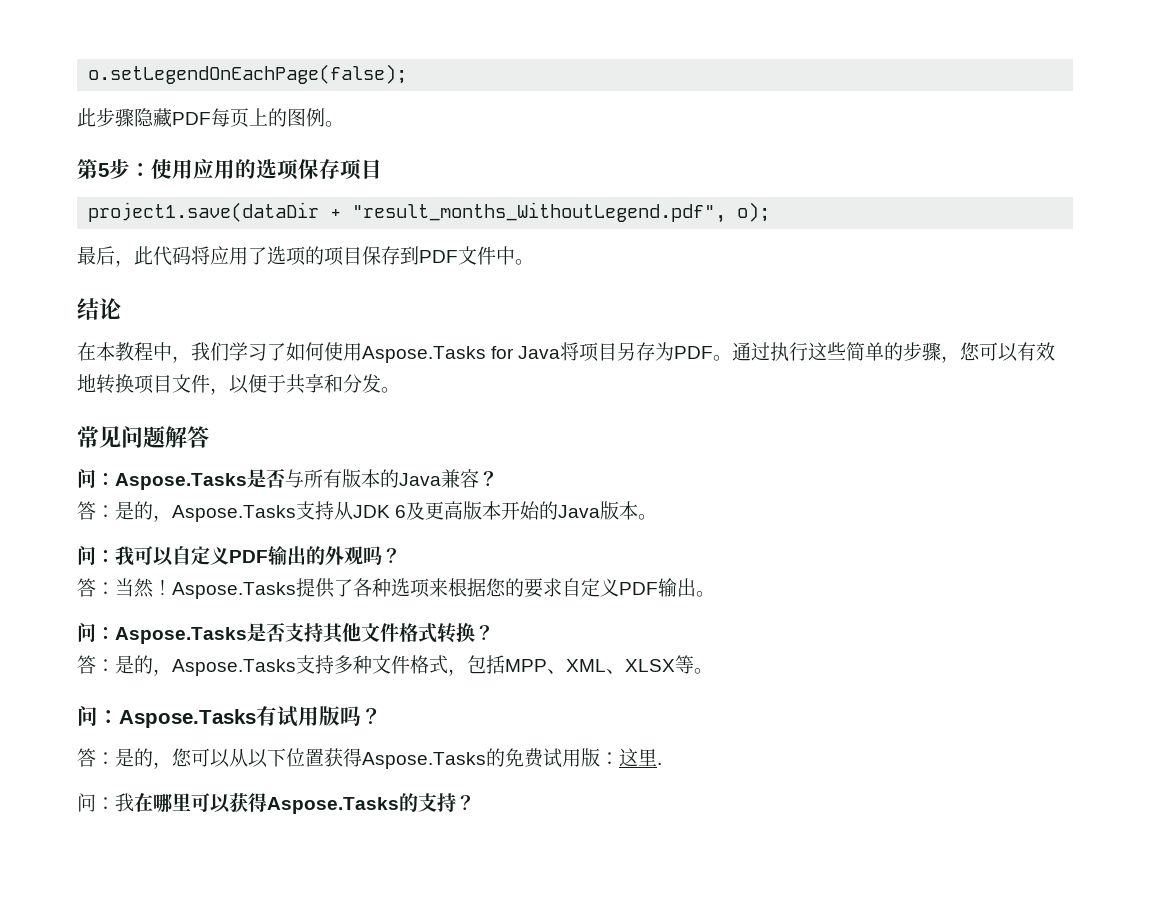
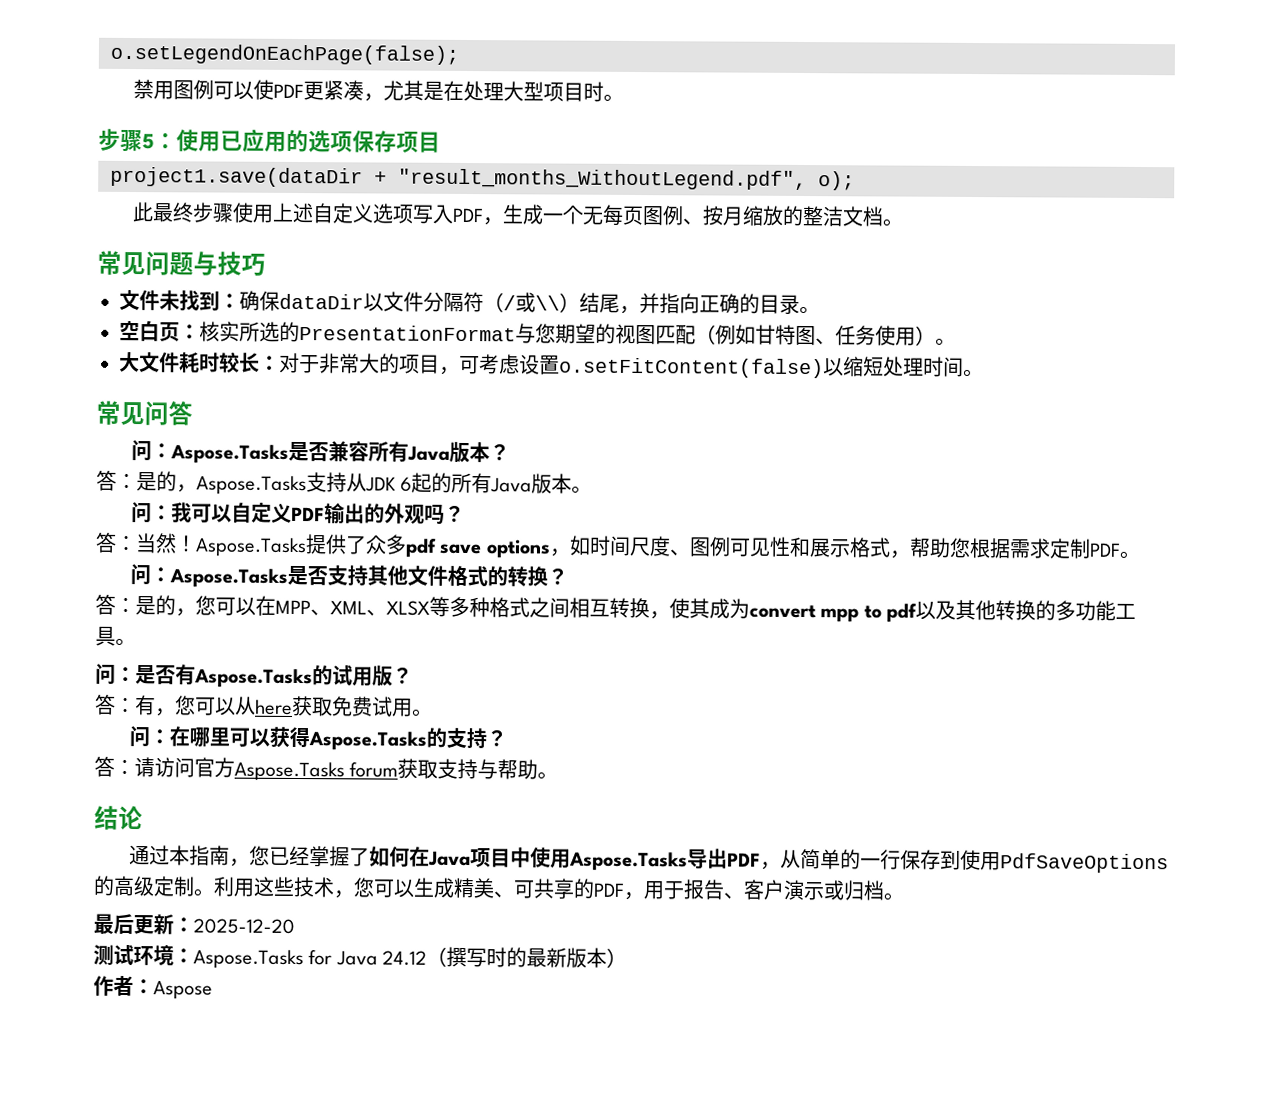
[77,108,344,128] [77,159,193,179] 此步骤隐藏PDF每页上的图例。 // 第5步：使用 -> [133,79,625,102] [98,128,243,152] 禁用图例可以使PDF更紧凑，尤其是在处理大型项目时。 // 步骤5：使用已
[77,246,534,267] [77,298,121,320] [77,342,1056,363] [77,374,400,395] [77,425,187,448] 最后，此代码将应用了选项的项目保存到PDF文件中。 // 结论 // 在本教程中，我们学习了如何使用Aspose.Tasks for Java将项目另存为PDF。通过执行这些简单的步骤，您可以有效地转换项目文件，以便于共享和分发。 // 常见问题解 -> [132,202,904,227] [97,250,266,276] [119,289,820,315] [119,320,956,346] [119,351,984,379] [96,400,169,426] 此最终步骤使用上述自定义选项写入PDF，生成一个无每页图例、按月缩放的整洁文档。 // 常见问题与技巧 // 文件未找到：确保dataDir以文件分隔符（/或\\）结尾，并指向正确的目录。 // 空白页：核实所选的PresentationFormat与您期望的视图匹配（例如甘特图、任务使用）。 // 大文件耗时较长：对于非常大的项目，可考虑设置o.setFitContent(false)以缩短处理时间。 // 常见问
[285,469,479,488] 与所有版本的Java兼容 -> [328,441,491,464] 兼容所有Java版本
[406,501,559,520] 及更高版本开始的 -> [411,472,493,494] 起的所有
[353,578,696,598] 各种选项来根据您的要求自定义PDF输出 -> [365,534,1121,559] 众多pdf save options，如时间尺度、图例可见性和展示格式，帮助您根据需求定制PDF
(437, 633) none -> [487,566,509,587] 的
[172,655,713,676] [77,706,382,728] [77,748,662,769] [77,793,134,812] Aspose.Tasks支持多种文件格式，包括MPP、XML、XLSX等。 // 问：Aspose.Tasks有试用版吗？ // 答：是的，您可以从以下位置获得Aspose.Tasks的免费试用版：这里. // 问：我 -> [195,595,1137,623] [95,626,136,647] [95,663,413,689] [95,694,433,717] [129,726,171,748] 您可以在MPP、XML、XLSX等多种格式之间相互转换，使其成为convert mpp to pdf以及其他转换的多功能工具。 // 问：是否有Aspose.Tasks的试用版？ // 答：有，您可以从here获取免费试用。 // 问：
(475, 802) none -> [94,756,559,782] [94,805,143,831] [129,845,1170,874] [93,875,904,901] [93,913,295,935] [93,944,628,970] [93,975,213,1000] // 答：请访问官方Aspose.Tasks forum获取支持与帮助。 // 结论 // 通过本指南，您已经掌握了如何在Java项目中使用Aspose.Tasks导出PDF，从简单的一行保存到使用PdfSaveOptions的高级定制。利用这些技术，您可以生成精美、可共享的PDF，用于报告、客户演示或归档。 // 最后更新：2025-12-20 // 测试环境：Aspose.Tasks for Java 24.12（撰写时的最新版本） // 作者：Aspose

